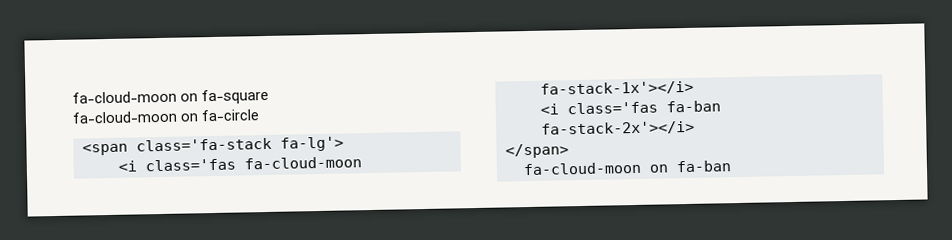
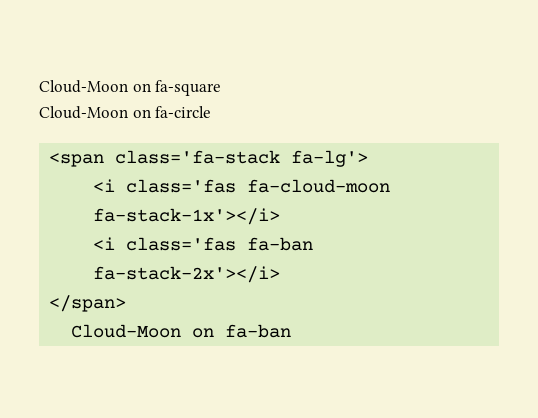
[72,90,177,104] fa-cloud-moon -> [39,80,128,93] Cloud-Moon
[72,110,177,124] fa-cloud-moon -> [39,106,128,119] Cloud-Moon
[523,161,642,176] fa-cloud-moon -> [71,324,182,338] Cloud-Moon

